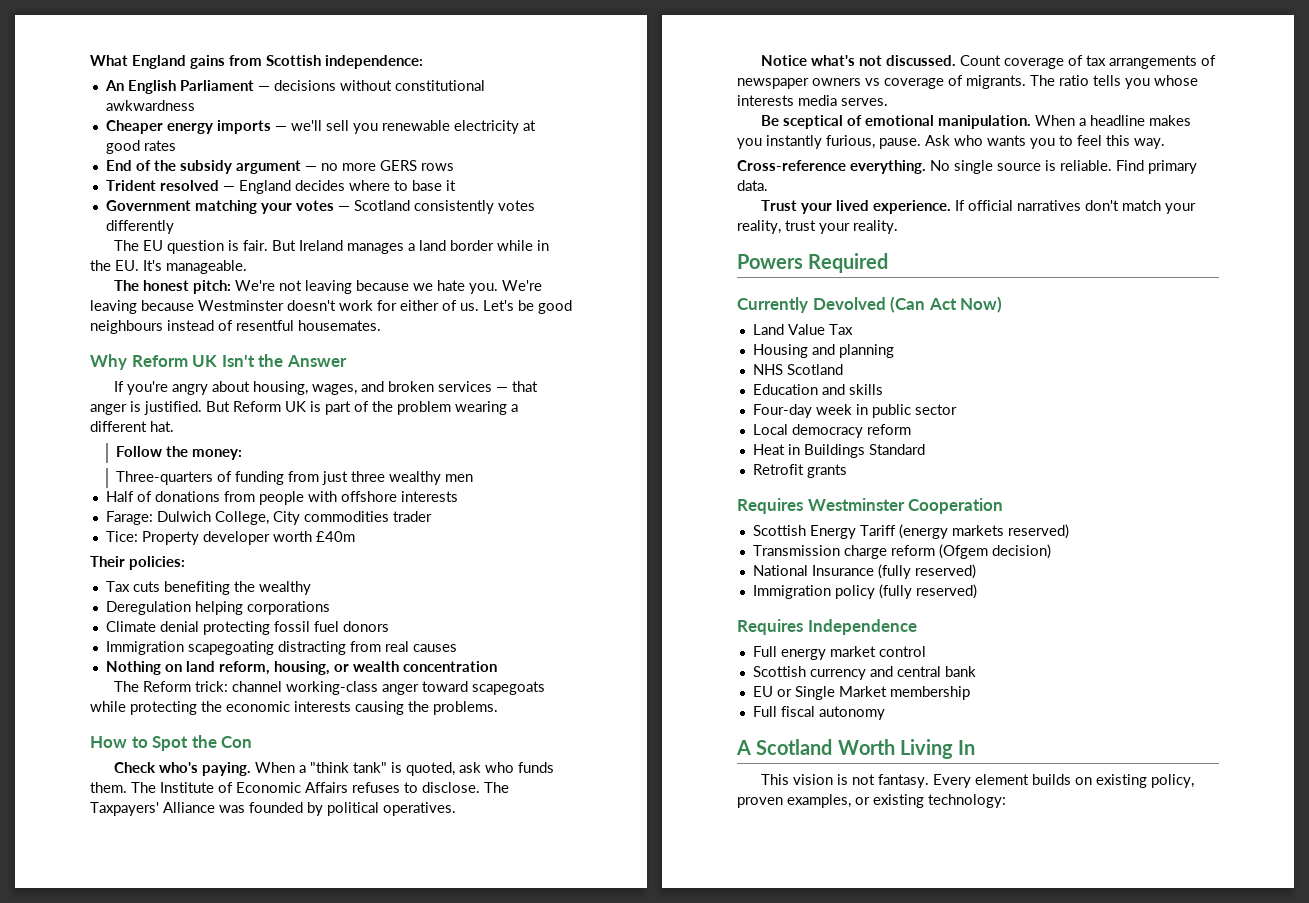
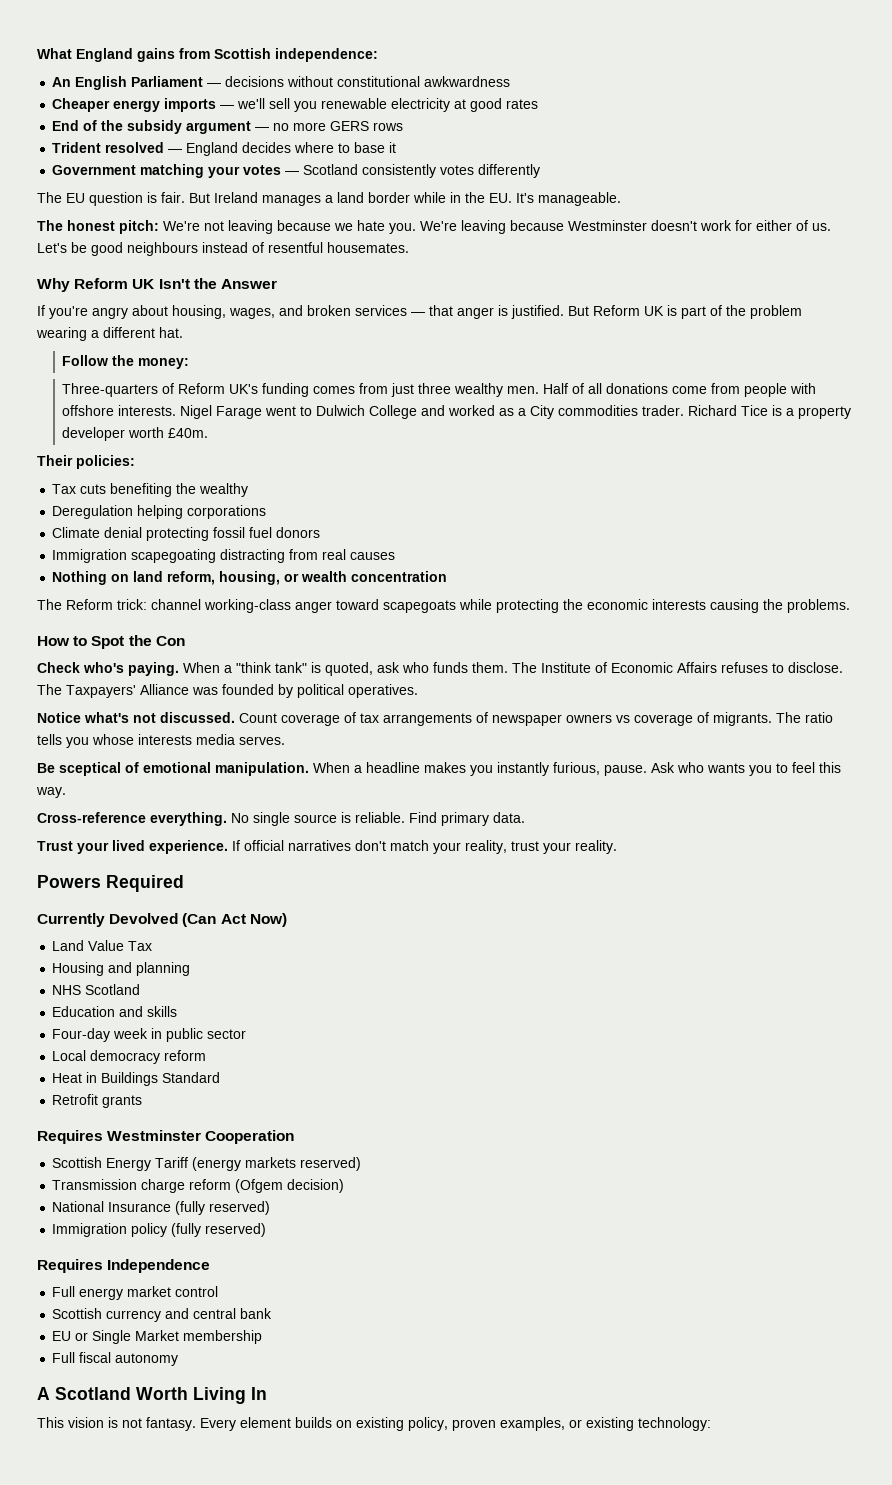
[234,471,284,485] funding -> [178,383,356,397] Reform UK's funding comes
[444,474,473,482] men // -> [507,386,540,394] men.
[154,491,220,502] donations -> [588,383,708,394] all donations come
[400,491,458,502] [105,511,432,525] [105,531,199,545] interests // Farage: Dulwich College, City commodities trader // Tice: Property -> [118,405,852,419] interests. Nigel Farage went to Dulwich College and worked as a City commodities trader. Richard Tice is a property
[315,531,355,542] £40m -> [168,428,209,438] £40m.

